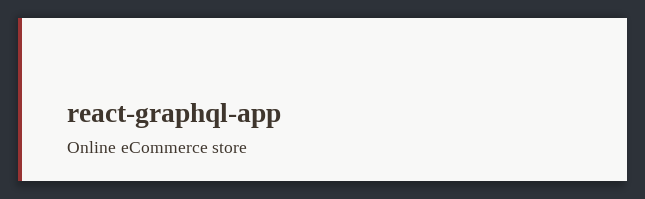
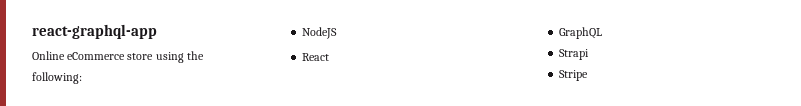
(248, 148) none -> [155,51,204,63] [32,72,82,84] [302,27,338,39] [302,53,330,61] [559,27,603,39] [559,49,590,60] [559,70,589,81] using the following: // NodeJS // React // GraphQL // Strapi // Stripe

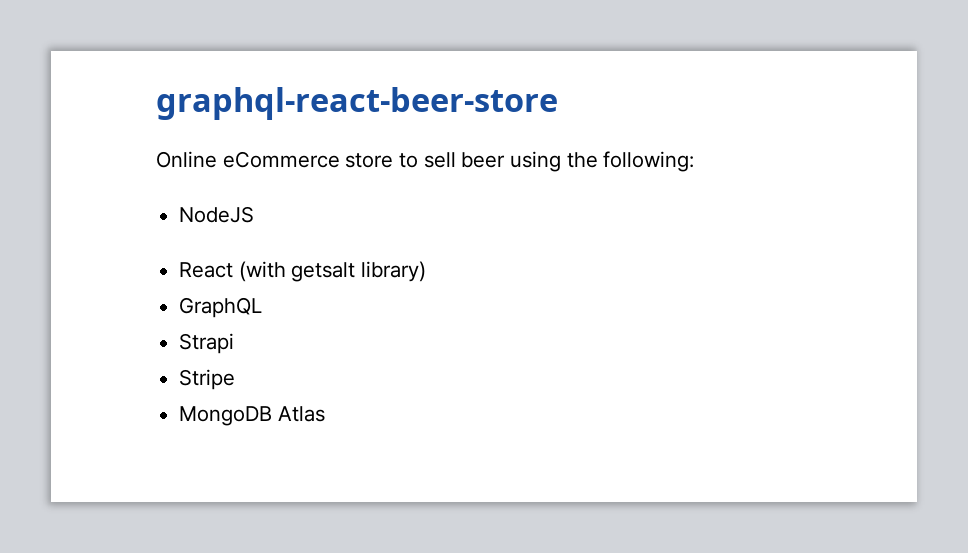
[32,24,157,39] react-graphql-app -> [156,87,558,120] graphql-react-beer-store
(154, 56) none -> [399,152,506,168] to sell beer
(330, 57) none -> [238,261,427,282] (with getsalt library)
(589, 75) none -> [179,406,325,426] // MongoDB Atlas

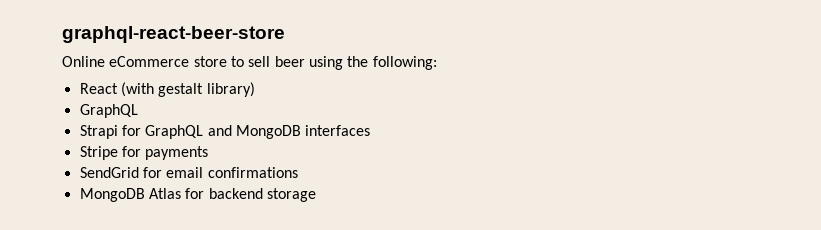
[179,206,255,223] // NodeJS -> (437, 63) none
[291,262,356,282] getsalt -> [158,83,204,97] gestalt
[179,369,236,390] // Stripe -> [121,125,371,139] [79,146,209,160] [79,167,298,178] for GraphQL and MongoDB interfaces // Stripe for payments // SendGrid for email confirmations
(325, 414) none -> [185,188,316,202] for backend storage

